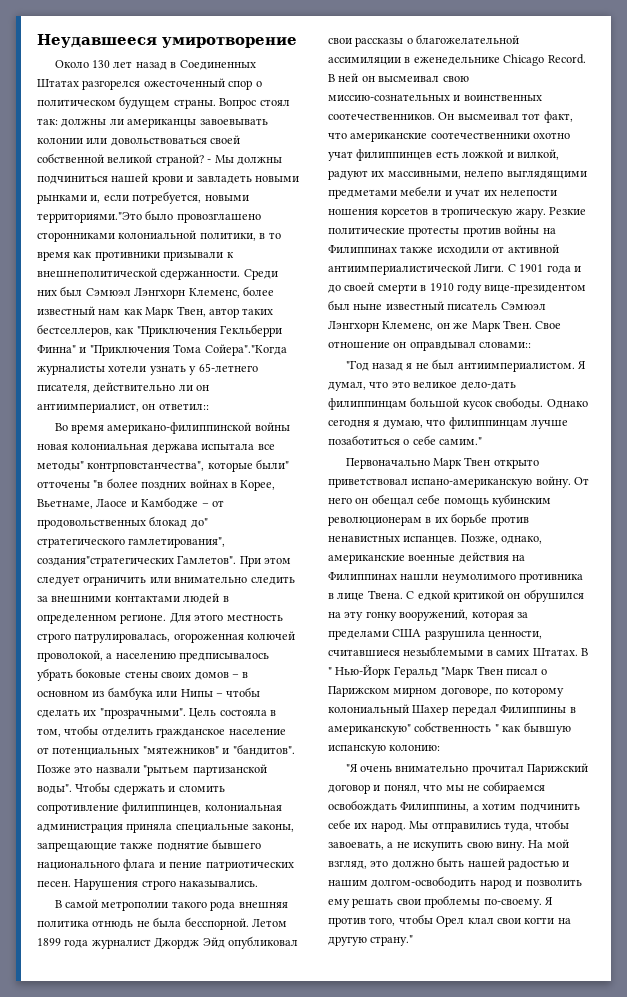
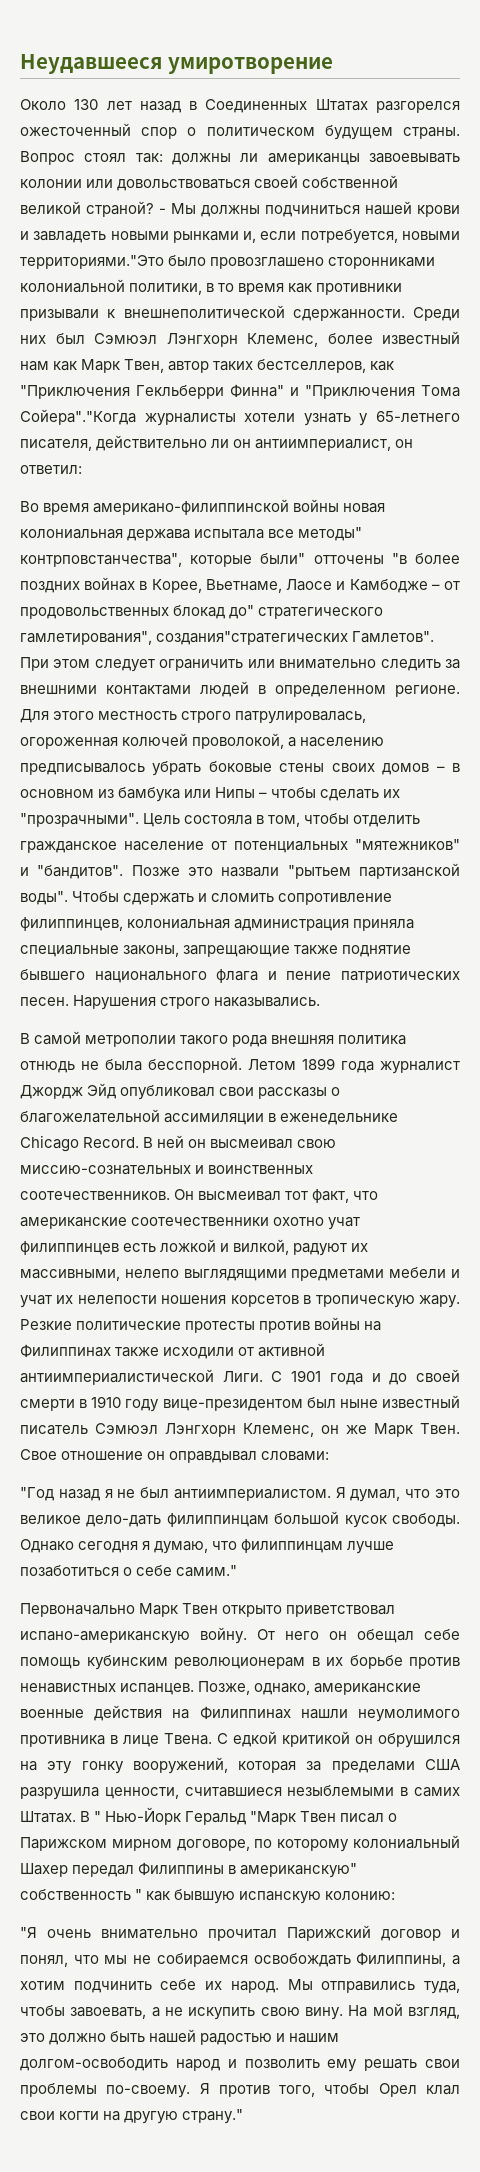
[158,403,209,410] ответил:: -> [20,465,82,474] ответил:
[479,342,532,348] словами:: -> [261,1451,330,1461] словами:

